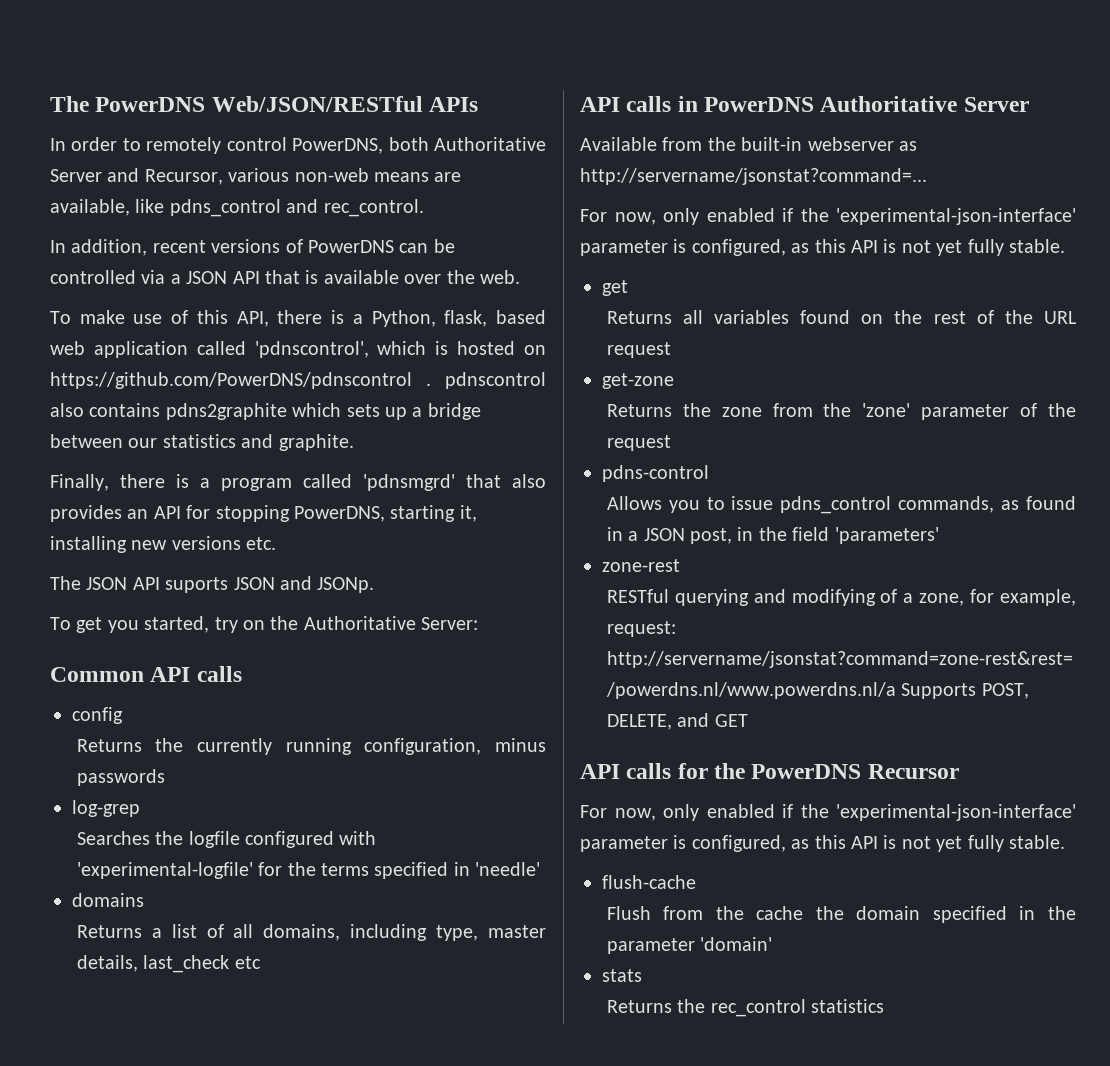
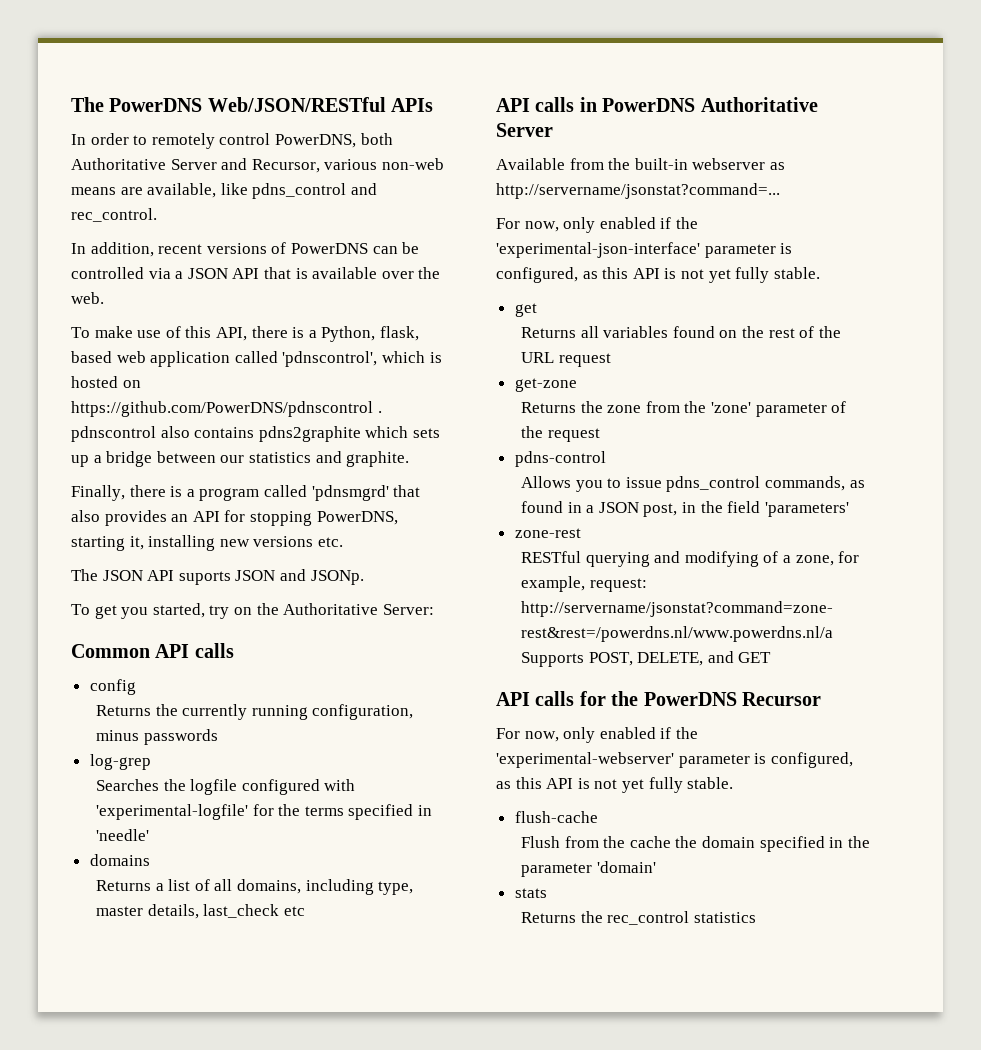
[836,804,1076,821] 'experimental-json-interface' -> [496,752,674,768] 'experimental-webserver'

